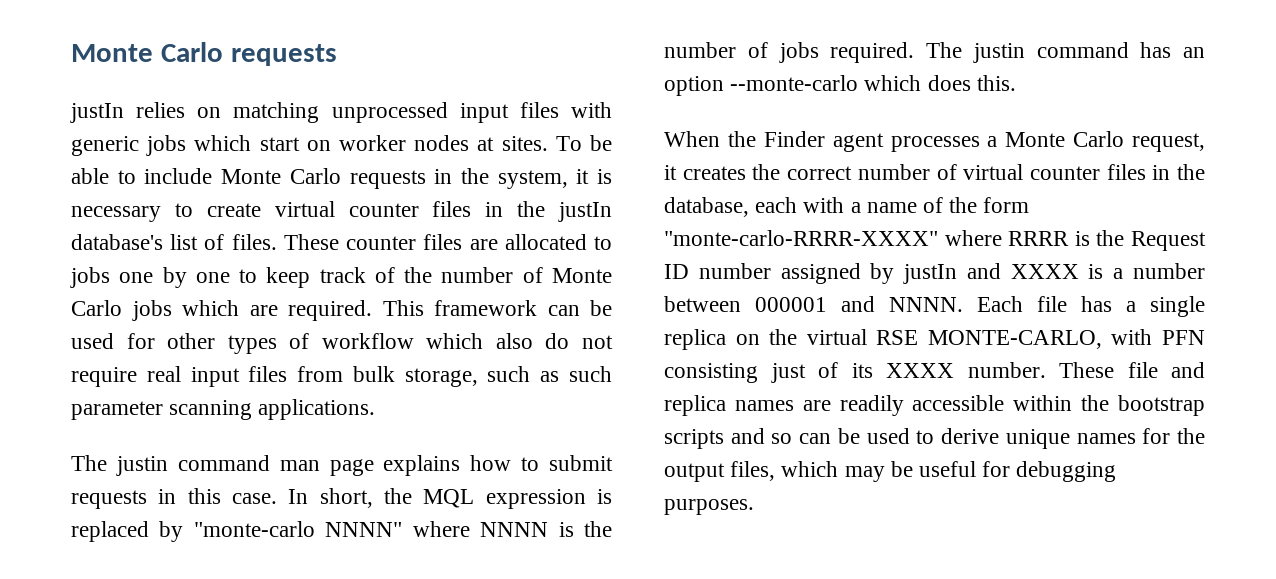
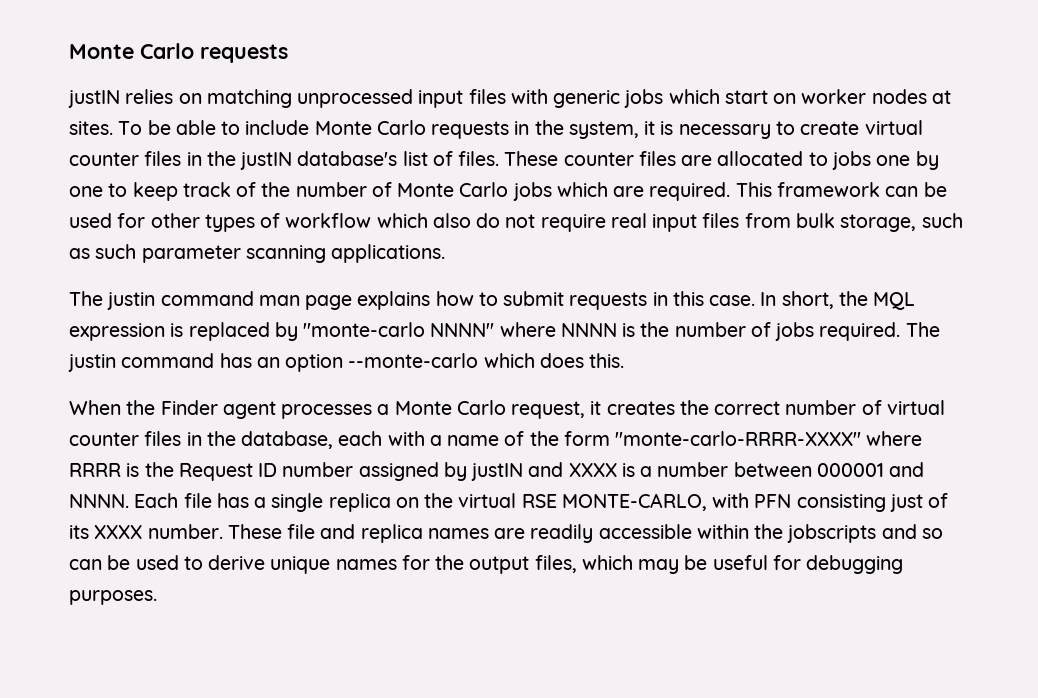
[70,103,124,123] justIn -> [68,90,120,108] justIN
[558,202,612,222] justIn -> [240,152,293,170] justIN
[903,264,958,284] justIn -> [471,463,524,481] justIN
[1118,395,1205,416] [664,429,724,449] bootstrap scripts -> [787,524,877,543] jobscripts

